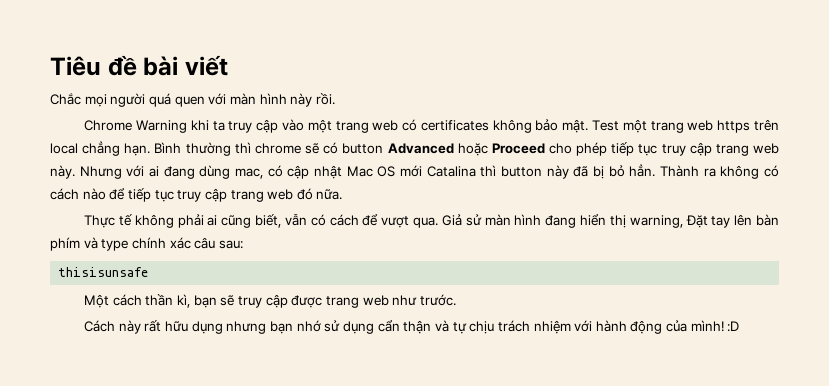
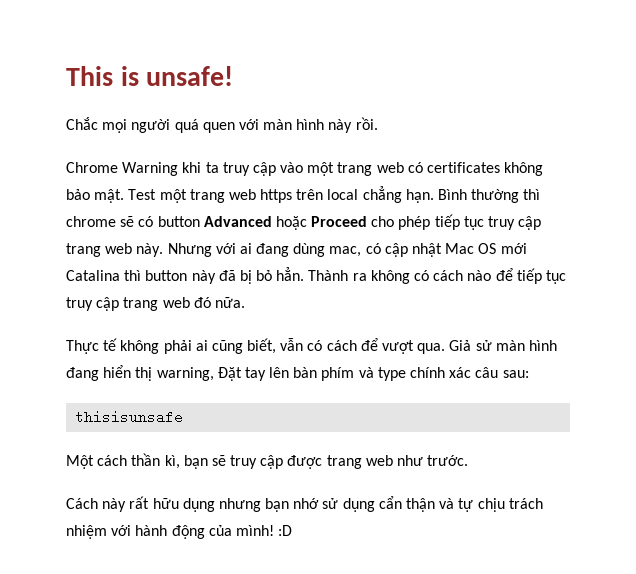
[50,55,228,76] Tiêu đề bài viết -> [66,66,234,86] This is unsafe!

